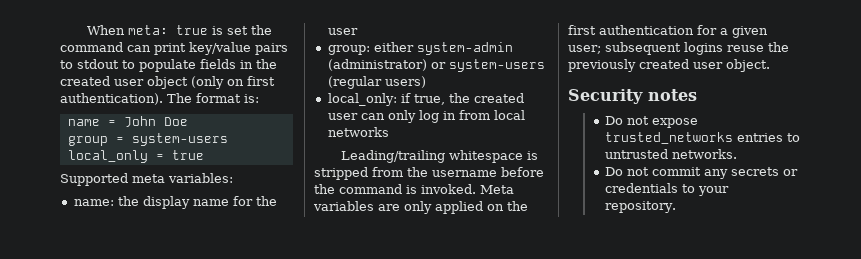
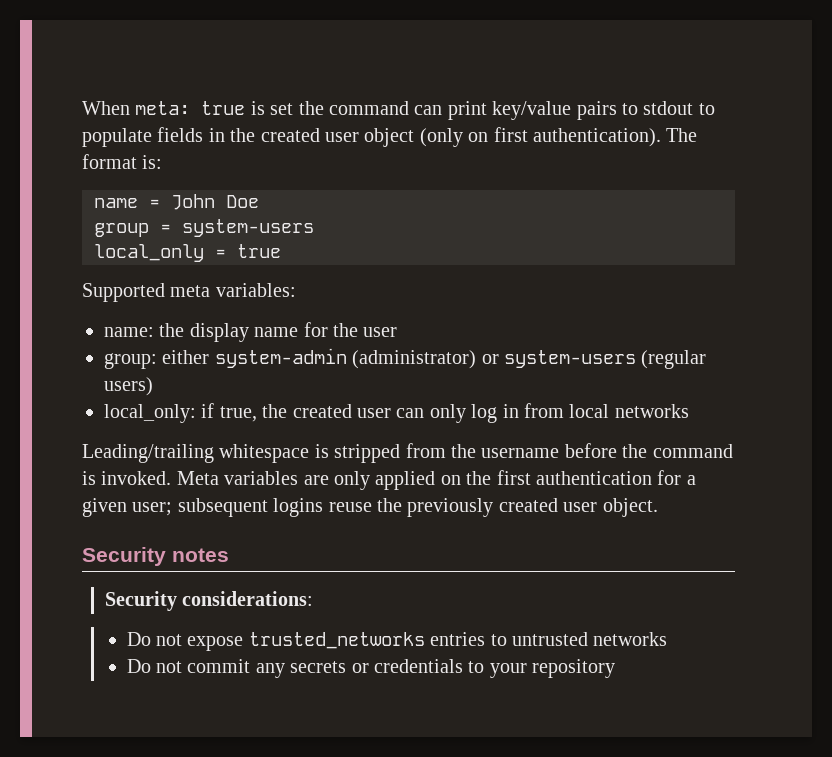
(697, 95) none -> [104,591,314,611] // Security considerations:
[672,149,738,159] networks. -> [593,632,668,646] networks
[605,201,677,213] repository. -> [532,659,616,678] repository

